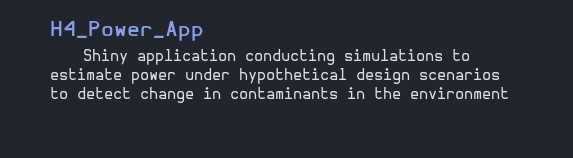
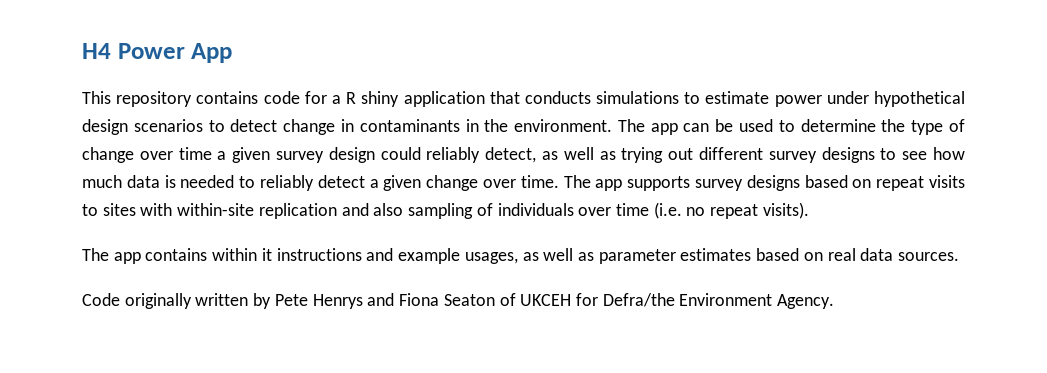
[50,21,204,41] [83,49,336,65] H4_Power_App // Shiny application conducting -> [82,43,233,63] [82,91,591,107] H4 Power App // This repository contains code for a R shiny application that conducts
[410,87,509,99] environment -> [514,119,965,135] [82,147,965,163] [82,175,965,191] [82,202,809,219] [82,248,960,264] [82,293,835,309] environment. The app can be used to determine the type of change over time a given survey design could reliably detect, as well as trying out different survey designs to see how much data is needed to reliably detect a given change over time. The app supports survey designs based on repeat visits to sites with within-site replication and also sampling of individuals over time (i.e. no repeat visits). // The app contains within it instructions and example usages, as well as parameter estimates based on real data sources. // Code originally written by Pete Henrys and Fiona Seaton of UKCEH for Defra/the Environment Agency.

